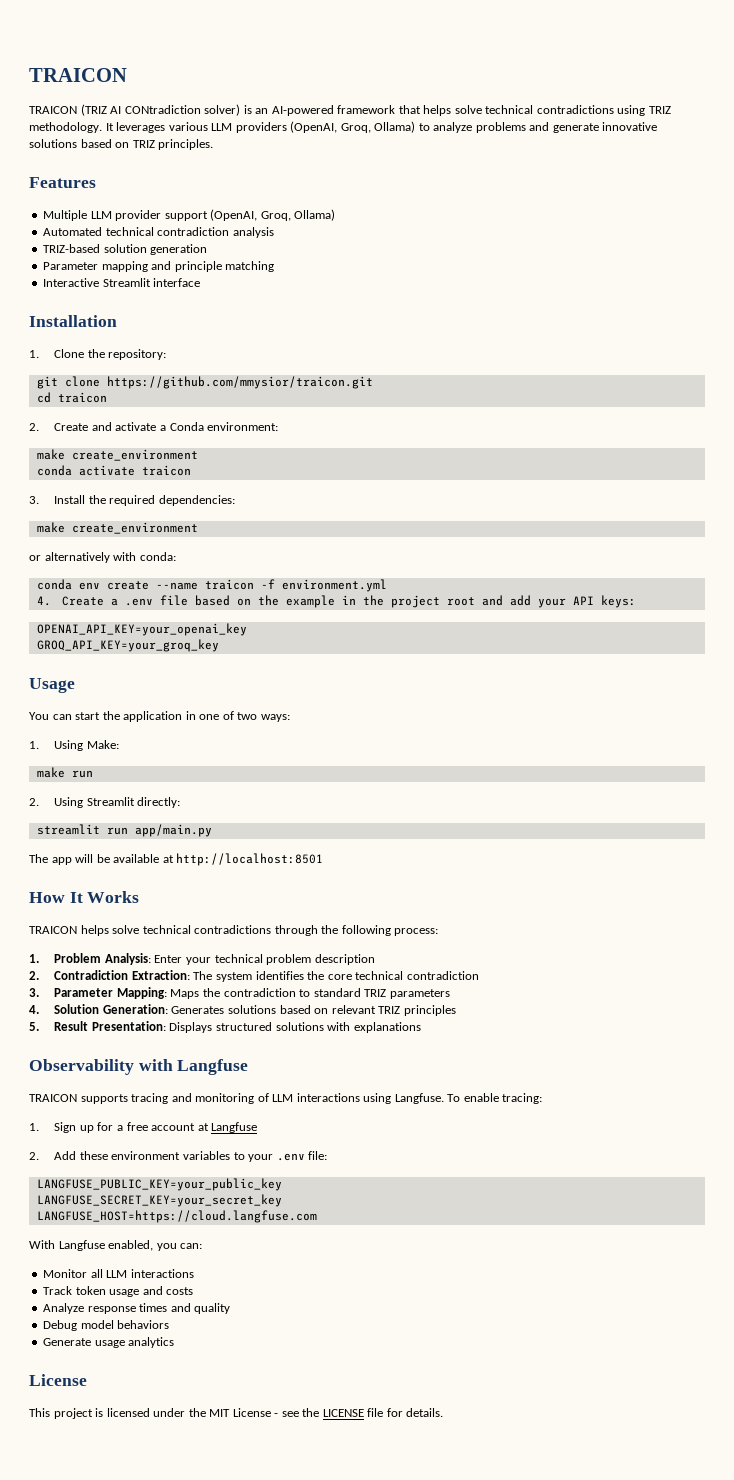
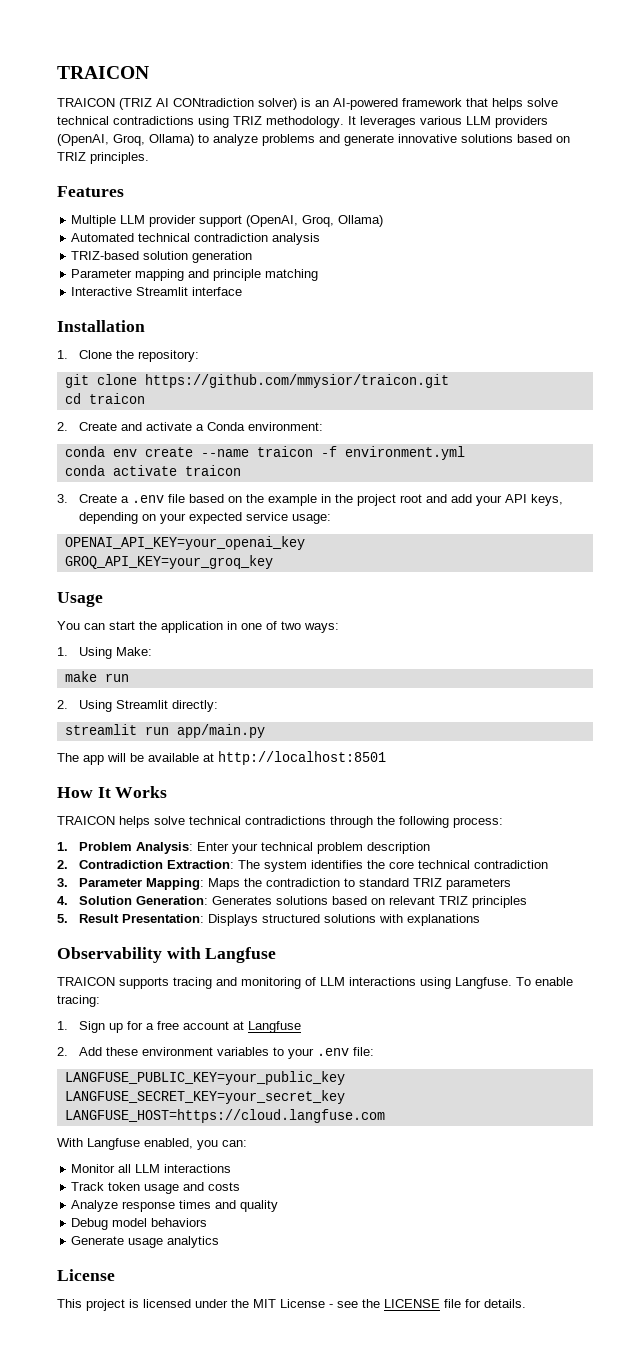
[36,449,198,461] [36,465,191,476] [29,495,235,506] [36,522,198,534] [29,552,176,563] // make create_environment // conda activate traicon // 3. Install the required dependencies: // make create_environment // or alternatively with conda: -> (324, 426) none
[36,596,51,606] 4. -> [64,465,241,476] [57,494,68,503] conda activate traicon // 3.
[601,595,637,608] keys: -> [531,494,564,506] [79,512,332,524] keys, depending on your expected service usage:

